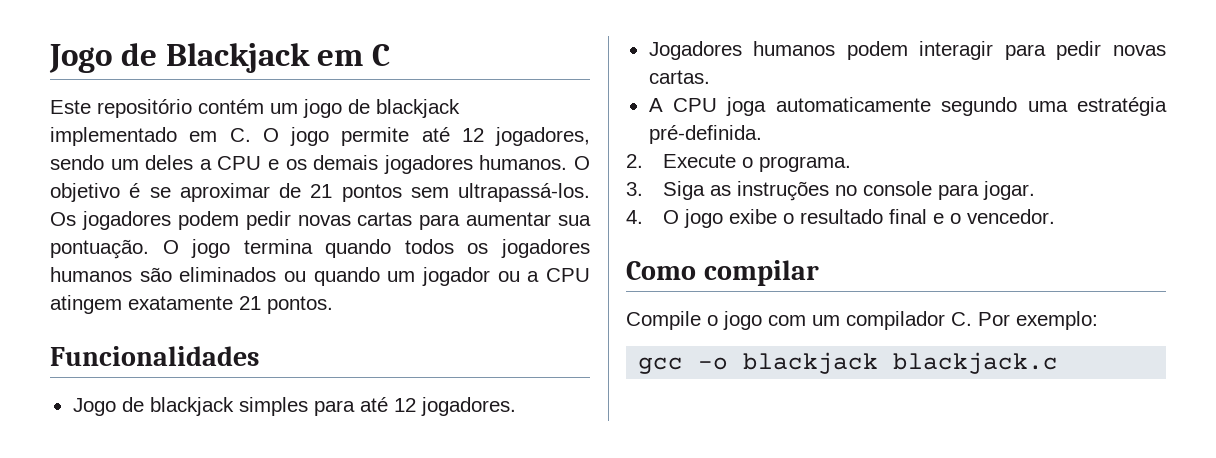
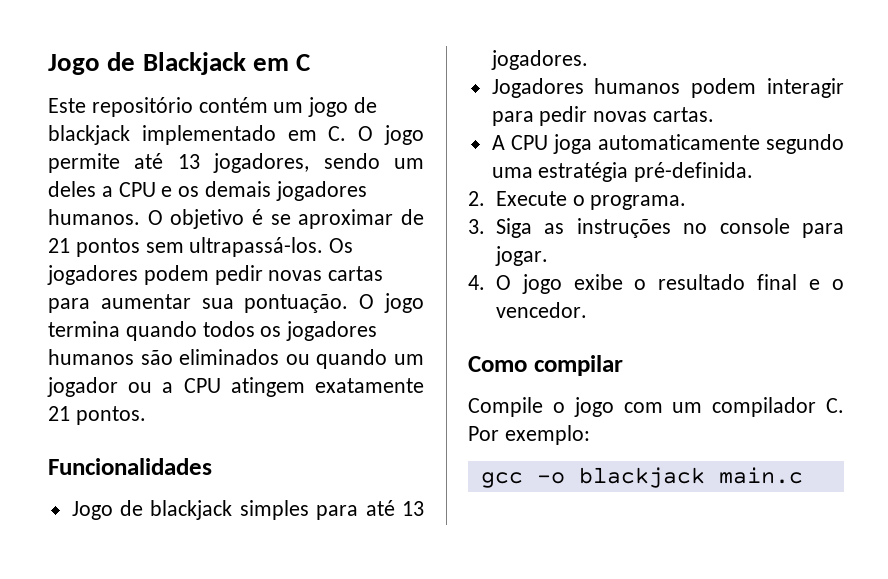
[461,128,484,142] 12 -> [177,154,200,169] 13
[393,398,416,412] 12 -> [401,501,424,516] 13
[893,352,1059,374] blackjack.c -> [718,467,803,484] main.c

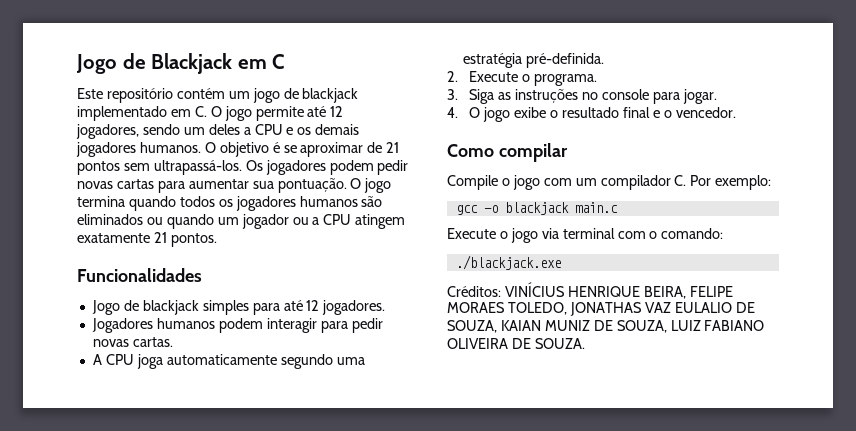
[177,154,200,169] 13 -> [330,106,344,117] 12
[401,501,424,516] 13 -> [306,300,320,311] 12
(803, 475) none -> [447,228,724,243] [455,255,561,270] [447,282,733,299] [447,302,755,316] [447,320,765,333] [447,338,585,349] // Execute o jogo via terminal com o comando: // ./blackjack.exe // Créditos: VINÍCIUS HENRIQUE BEIRA, FELIPE MORAES TOLEDO, JONATHAS VAZ EULALIO DE SOUZA, KAIAN MUNIZ DE SOUZA, LUIZ FABIANO OLIVEIRA DE SOUZA.

